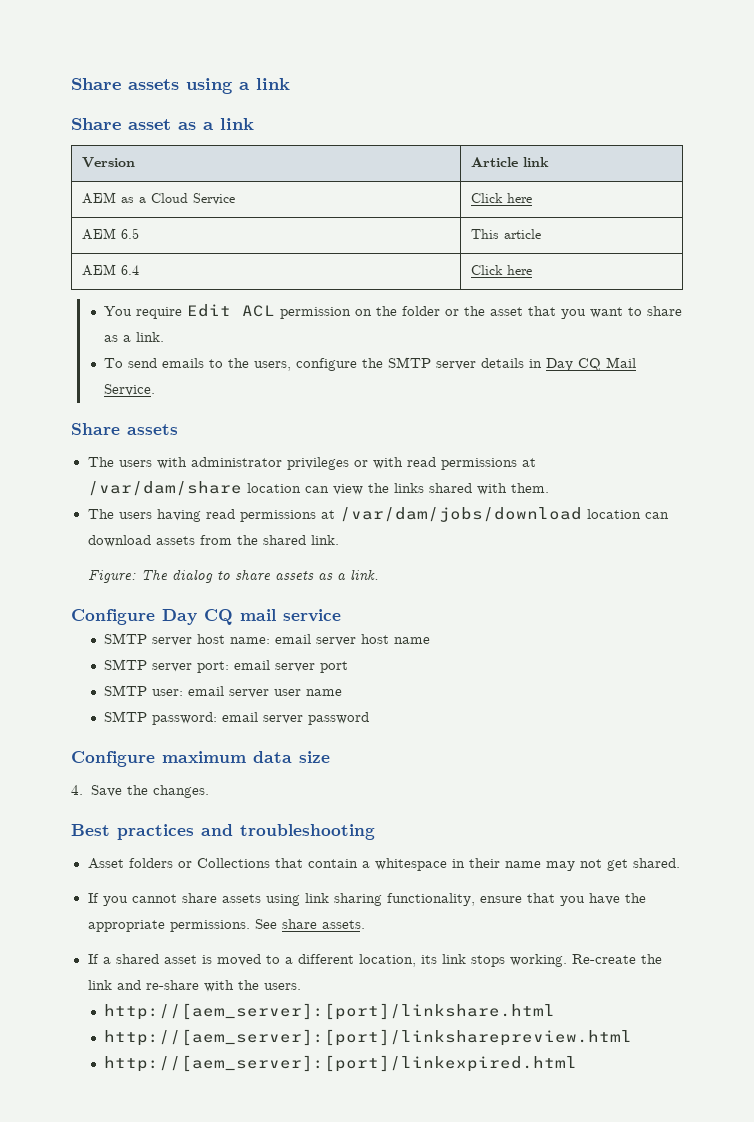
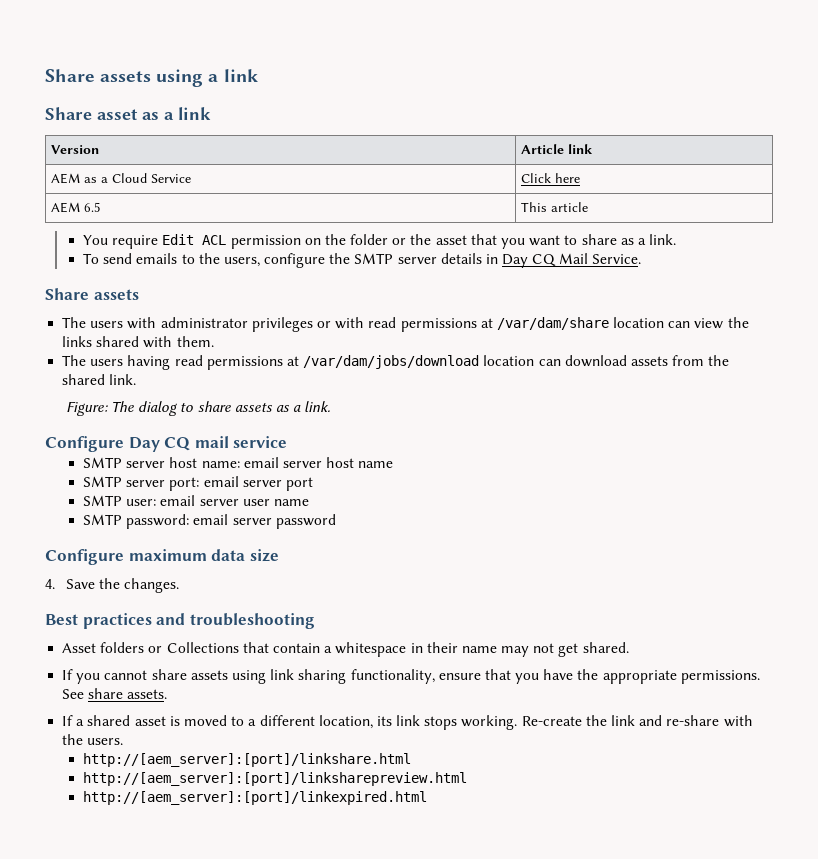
[81,264,139,276] [470,265,532,275] // AEM 6.4 | Click here -> (589, 207) none

